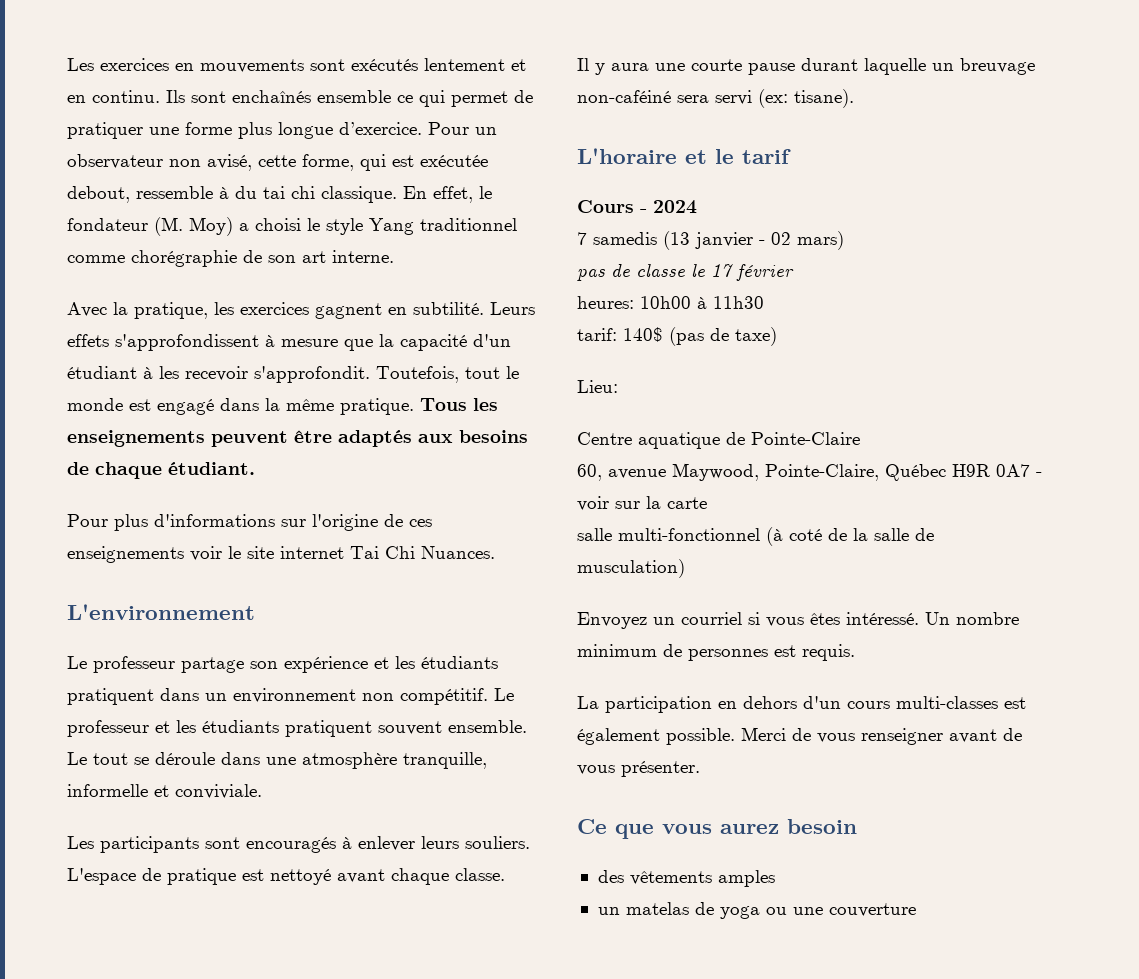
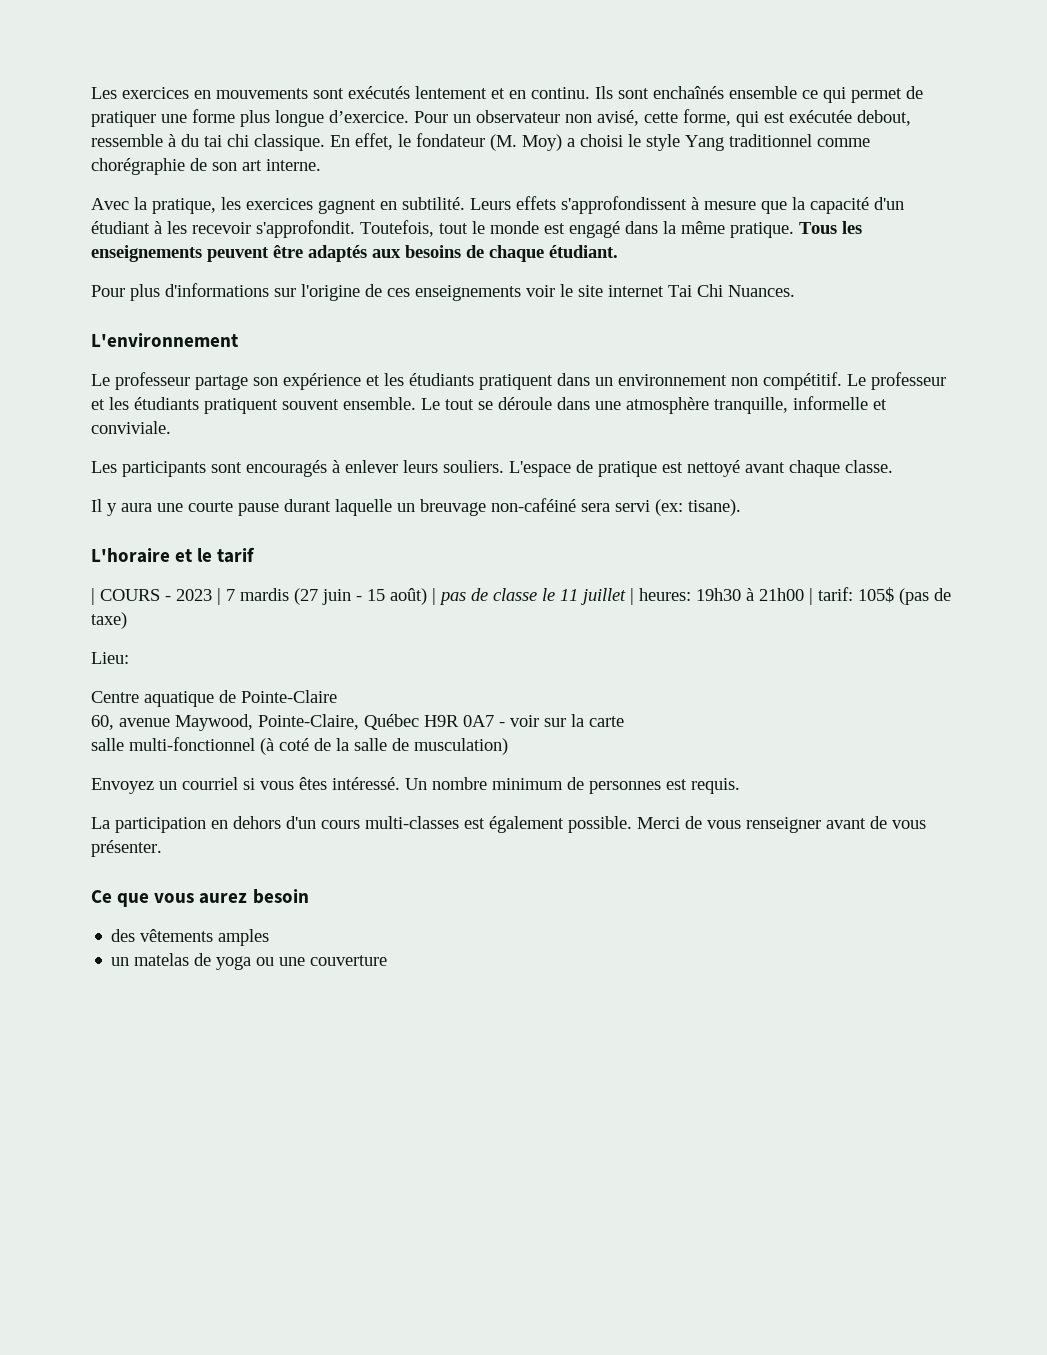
[577,200,697,214] [577,231,844,250] [577,264,794,281] [577,296,764,309] [577,327,663,342] Cours - 2024 // 7 samedis (13 janvier - 02 mars) // pas de classe le 17 février // heures: 10h00 à 11h30 // tarif: 140$ -> [91,587,894,605] | COURS - 2023 | 7 mardis (27 juin - 15 août) | pas de classe le 11 juillet | heures: 19h30 à 21h00 | tarif: 105$

